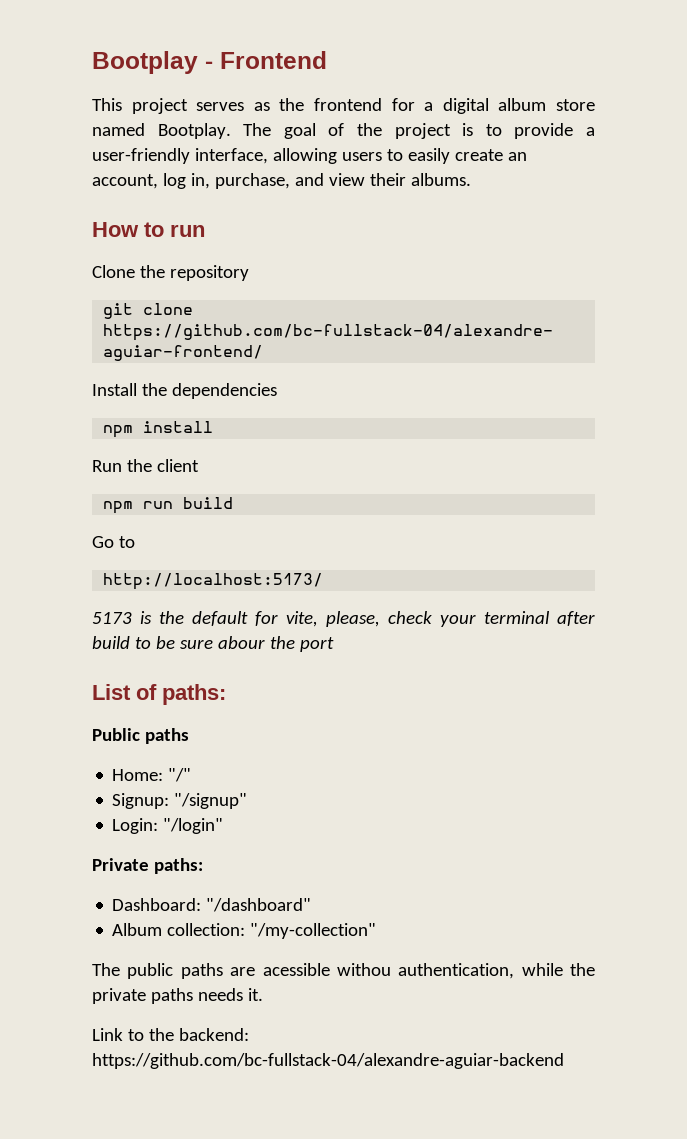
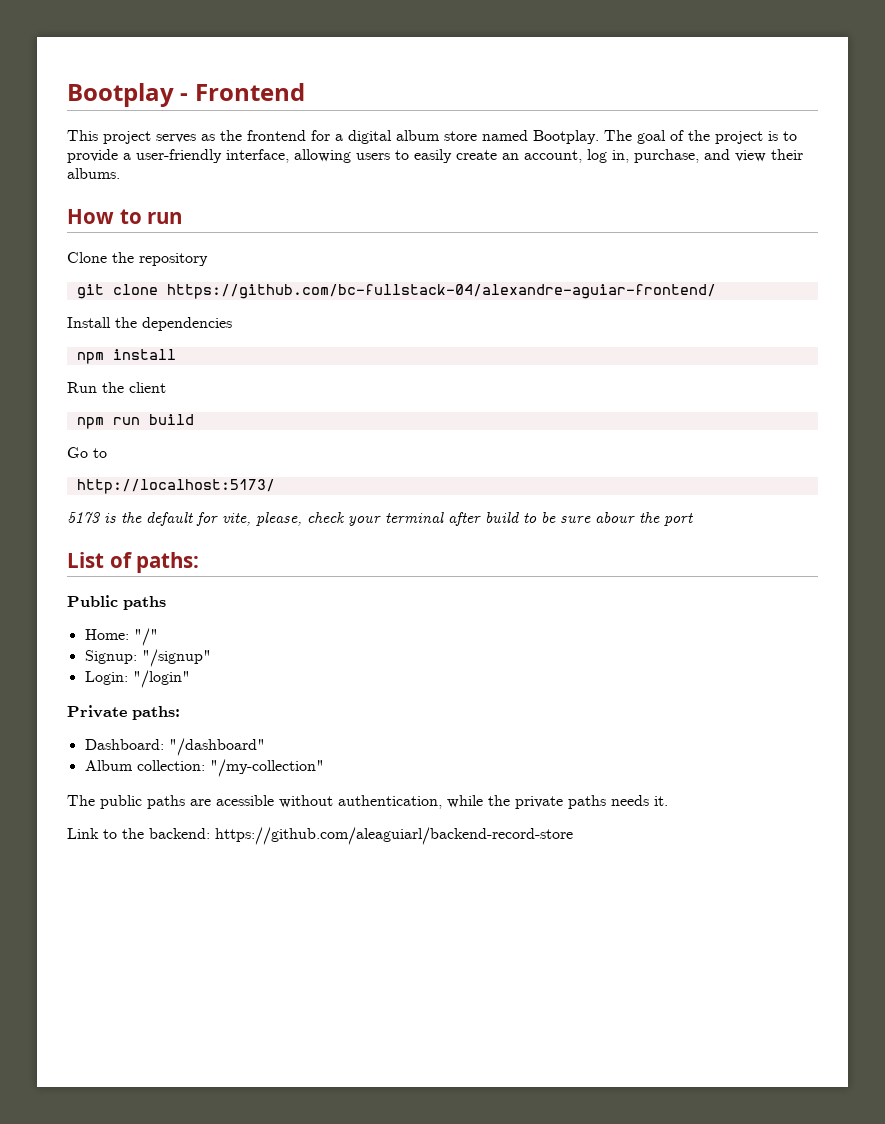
[336,963,391,976] withou -> [279,795,333,808] without
[92,1053,564,1069] https://github.com/bc-fullstack-04/alexandre-aguiar-backend -> [215,827,573,845] https://github.com/aleaguiarl/backend-record-store

